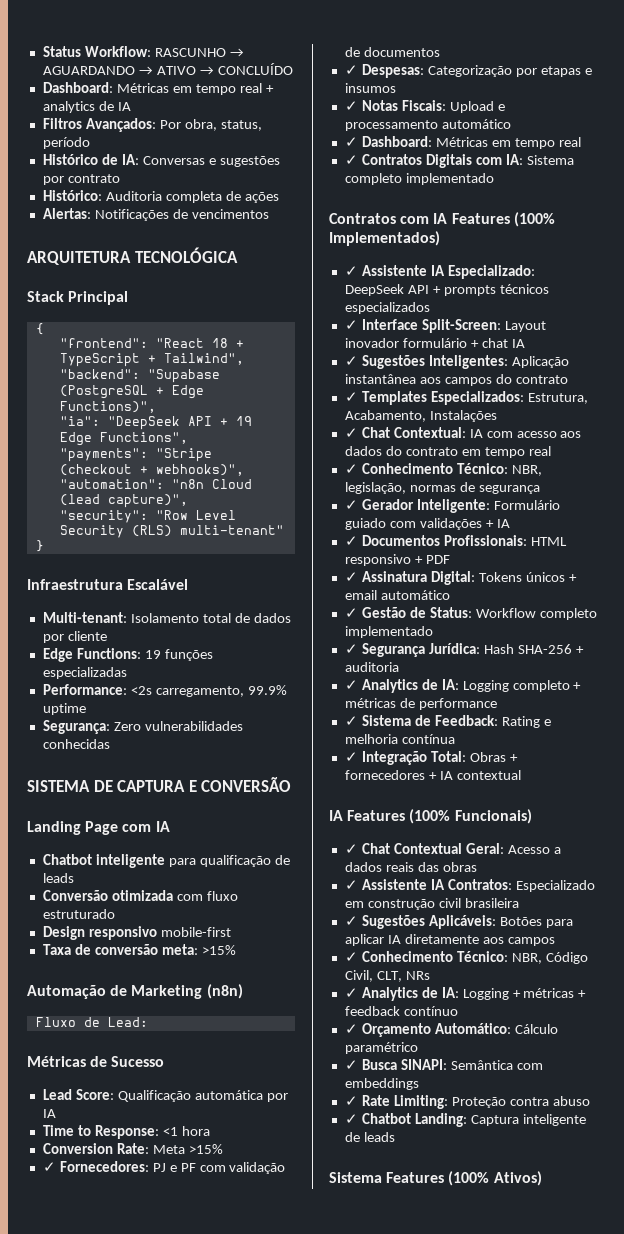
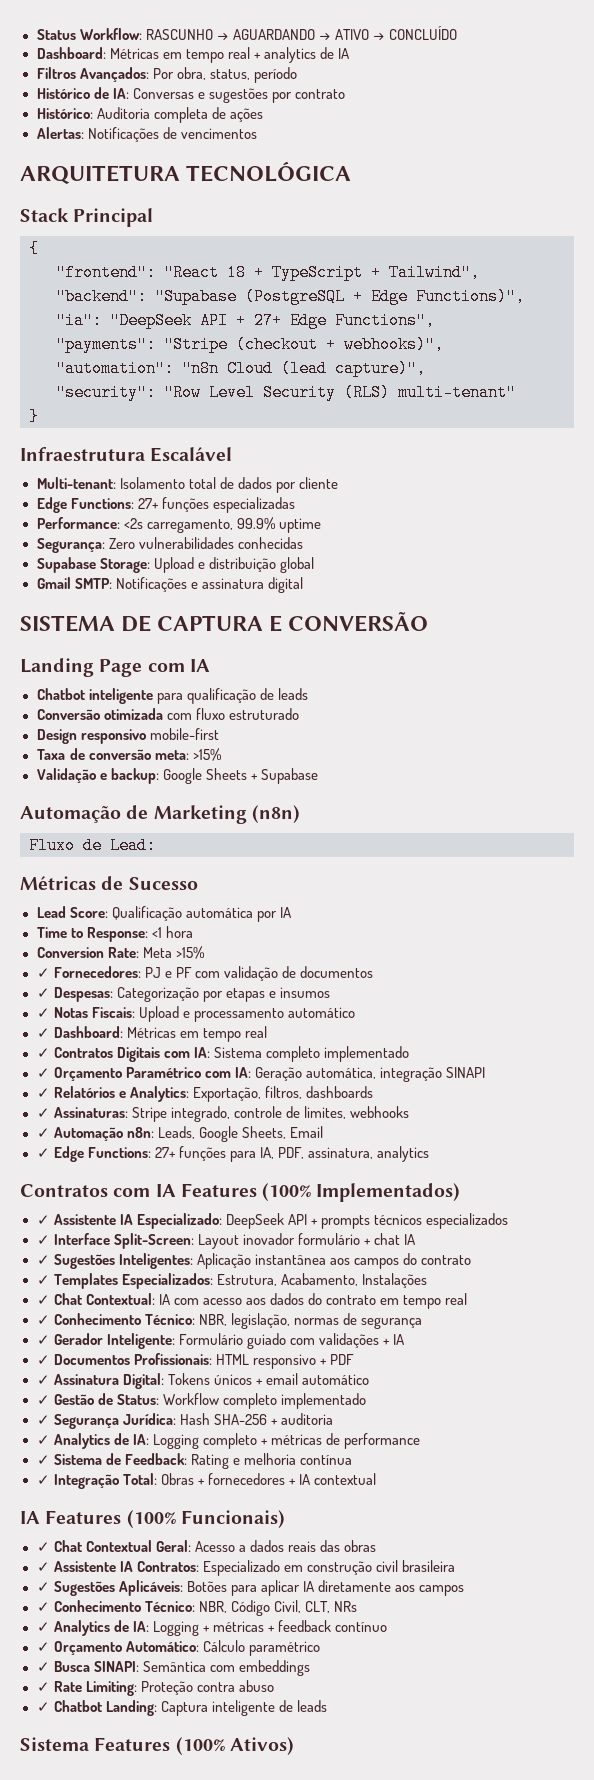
[235,416,252,426] 19 -> [254,312,282,329] 27+
[144,650,161,659] 19 -> [137,498,159,509] 27+
(110, 744) none -> [36,557,314,573] [36,577,303,593] // Supabase Storage: Upload e distribuição global // Gmail SMTP: Notificações e assinatura digital
(236, 950) none -> [36,768,318,784] // Validação e backup: Google Sheets + Supabase
(494, 179) none -> [36,1067,485,1082] [36,1086,373,1102] [36,1106,409,1122] [36,1126,323,1142] [36,1146,429,1162] // ✓ Orçamento Paramétrico com IA: Geração automática, integração SINAPI // ✓ Relatórios e Analytics: Exportação, filtros, dashboards // ✓ Assinaturas: Stripe integrado, controle de limites, webhooks // ✓ Automação n8n: Leads, Google Sheets, Email // ✓ Edge Functions: 27+ funções para IA, PDF, assinatura, analytics

